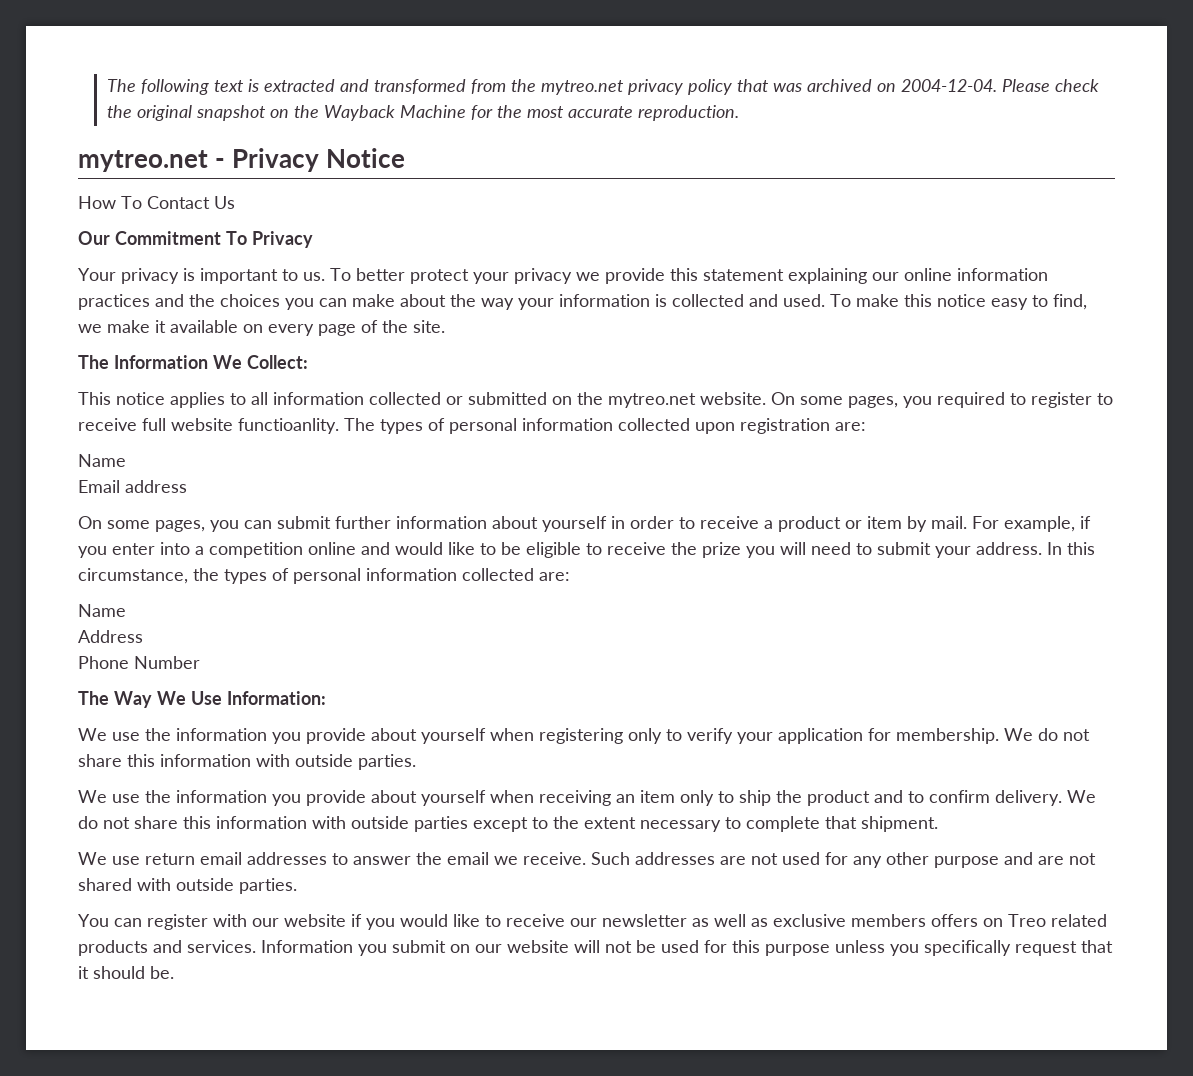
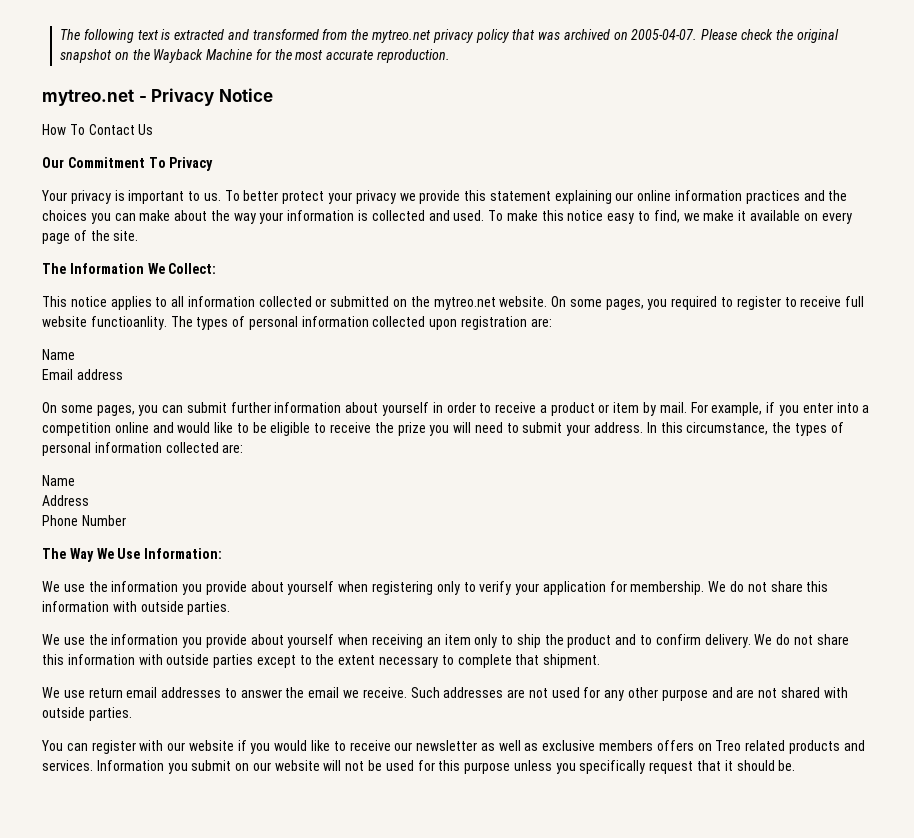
[900,79,997,92] 2004-12-04. -> [631,29,698,40] 2005-04-07.

